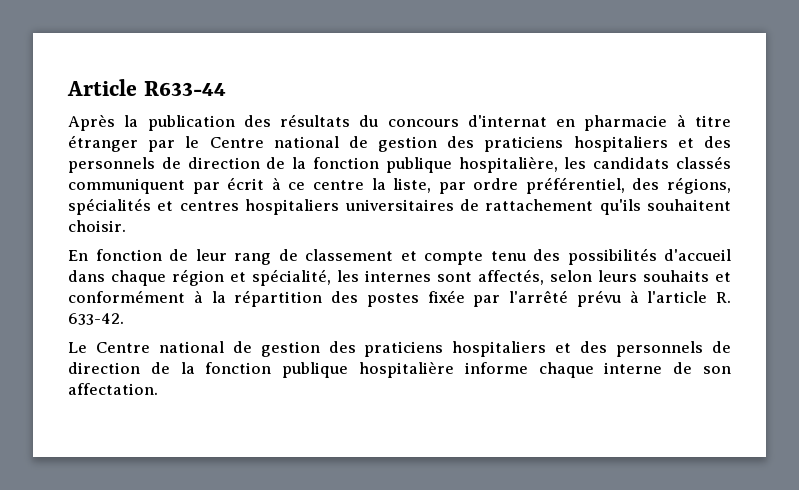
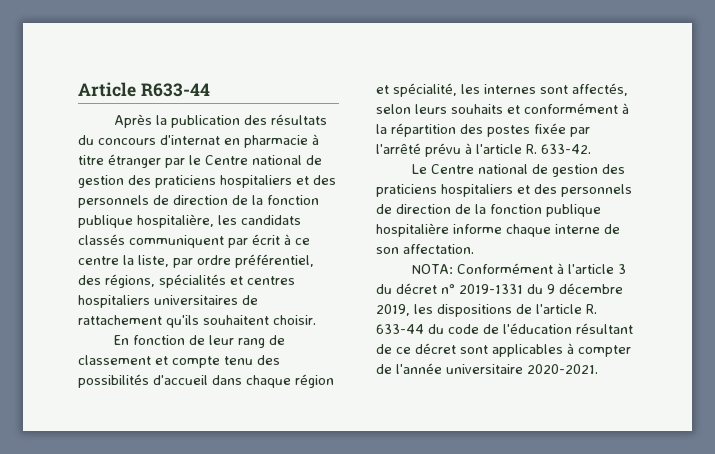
(158, 389) none -> [411,263,626,274] [376,283,623,294] [376,304,597,317] [376,323,633,334] [376,343,631,357] [376,363,598,374] // NOTA: Conformément à l'article 3 du décret n° 2019-1331 du 9 décembre 2019, les dispositions de l'article R. 633-44 du code de l'éducation résultant de ce décret sont applicables à compter de l'année universitaire 2020-2021.

